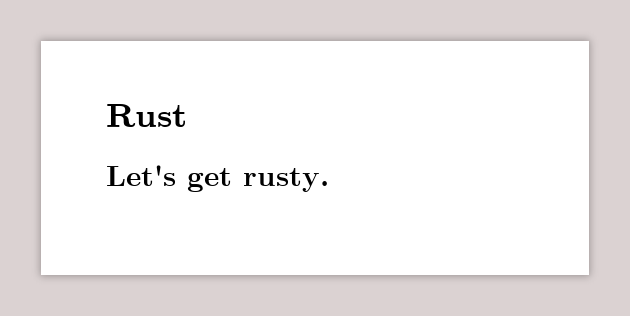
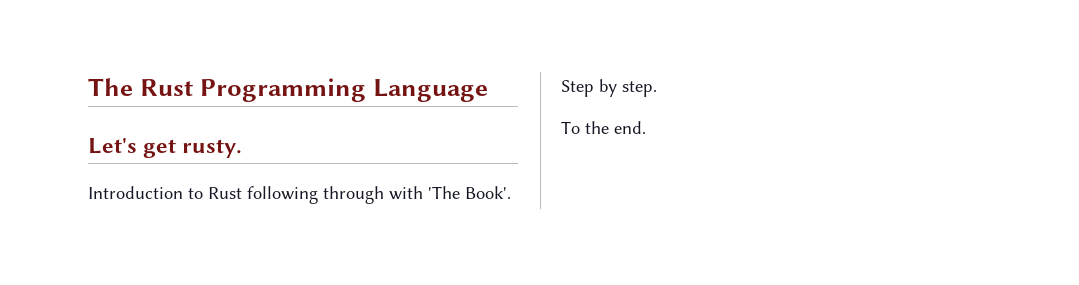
[106,104,187,127] Rust -> [88,78,489,102] The Rust Programming Language
(329, 180) none -> [88,186,511,204] [561,79,657,97] [561,121,646,134] // Introduction to Rust following through with 'The Book'. Step by step. // To the end.

